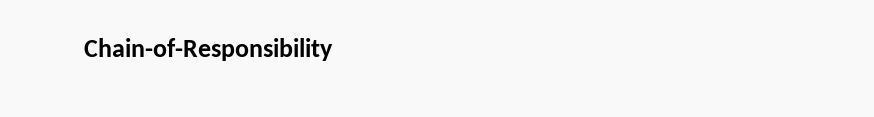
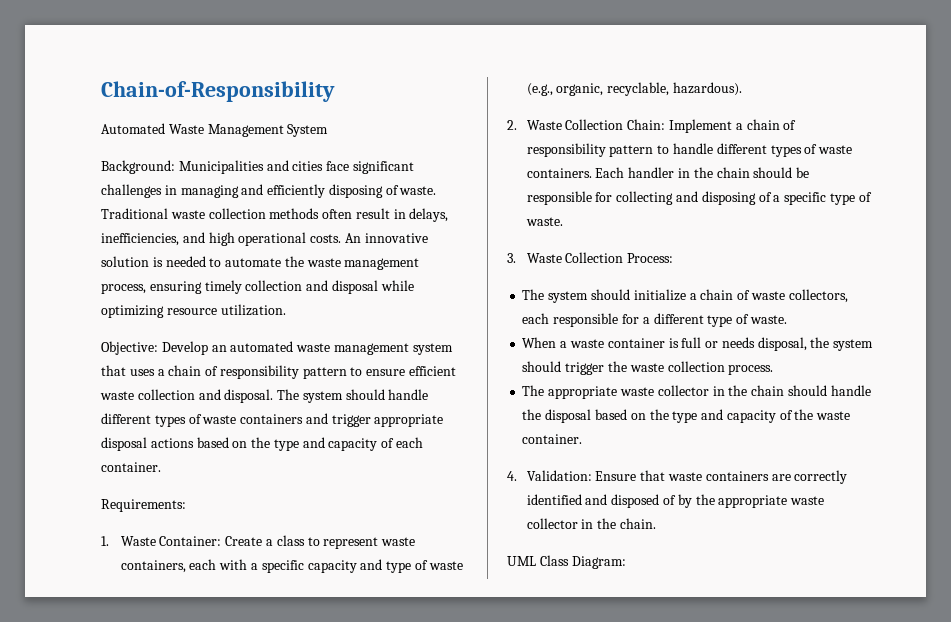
(333, 49) none -> [101,123,329,137] [101,160,414,174] [101,184,437,198] [101,208,449,222] [101,232,428,246] [101,256,420,270] [101,280,414,294] [101,304,286,318] [101,341,453,355] [101,365,457,379] [100,389,429,403] [101,413,444,427] [101,437,424,451] [101,462,161,472] [101,499,186,512] [101,535,416,549] [120,559,463,573] [526,82,742,96] [507,119,797,133] [526,143,853,157] [526,167,810,178] [526,191,872,205] [525,217,563,226] [507,252,674,263] [522,289,848,303] [522,313,787,327] [522,337,874,351] [522,361,774,375] [522,385,871,399] [522,409,851,423] [522,434,583,444] [507,470,848,484] [526,494,825,508] [526,518,656,529] [507,555,626,569] // Automated Waste Management System // Background: Municipalities and cities face significant challenges in managing and efficiently disposing of waste. Traditional waste collection methods often result in delays, inefficiencies, and high operational costs. An innovative solution is needed to automate the waste management process, ensuring timely collection and disposal while optimizing resource utilization. // Objective: Develop an automated waste management system that uses a chain of responsibility pattern to ensure efficient waste collection and disposal. The system should handle different types of waste containers and trigger appropriate disposal actions based on the type and capacity of each container. // Requirements: // 1. Waste Container: Create a class to represent waste containers, each with a specific capacity and type of waste (e.g., organic, recyclable, hazardous). // 2. Waste Collection Chain: Implement a chain of responsibility pattern to handle different types of waste containers. Each handler in the chain should be responsible for collecting and disposing of a specific type of waste. // 3. Waste Collection Process: // The system should initialize a chain of waste collectors, each responsible for a different type of waste. // When a waste container is full or needs disposal, the system should trigger the waste collection process. // The appropriate waste collector in the chain should handle the disposal based on the type and capacity of the waste container. // 4. Validation: Ensure that waste containers are correctly identified and disposed of by the appropriate waste collector in the chain. // UML Class Diagram:

